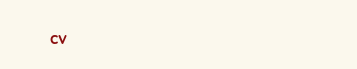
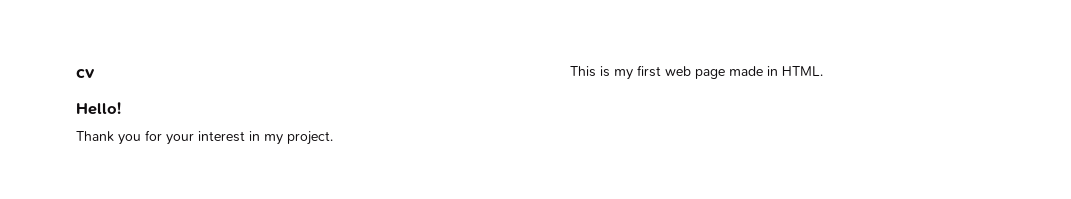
(67, 39) none -> [76,102,121,115] [76,130,333,145] [570,65,823,80] // Hello! // Thank you for your interest in my project. // This is my first web page made in HTML.

